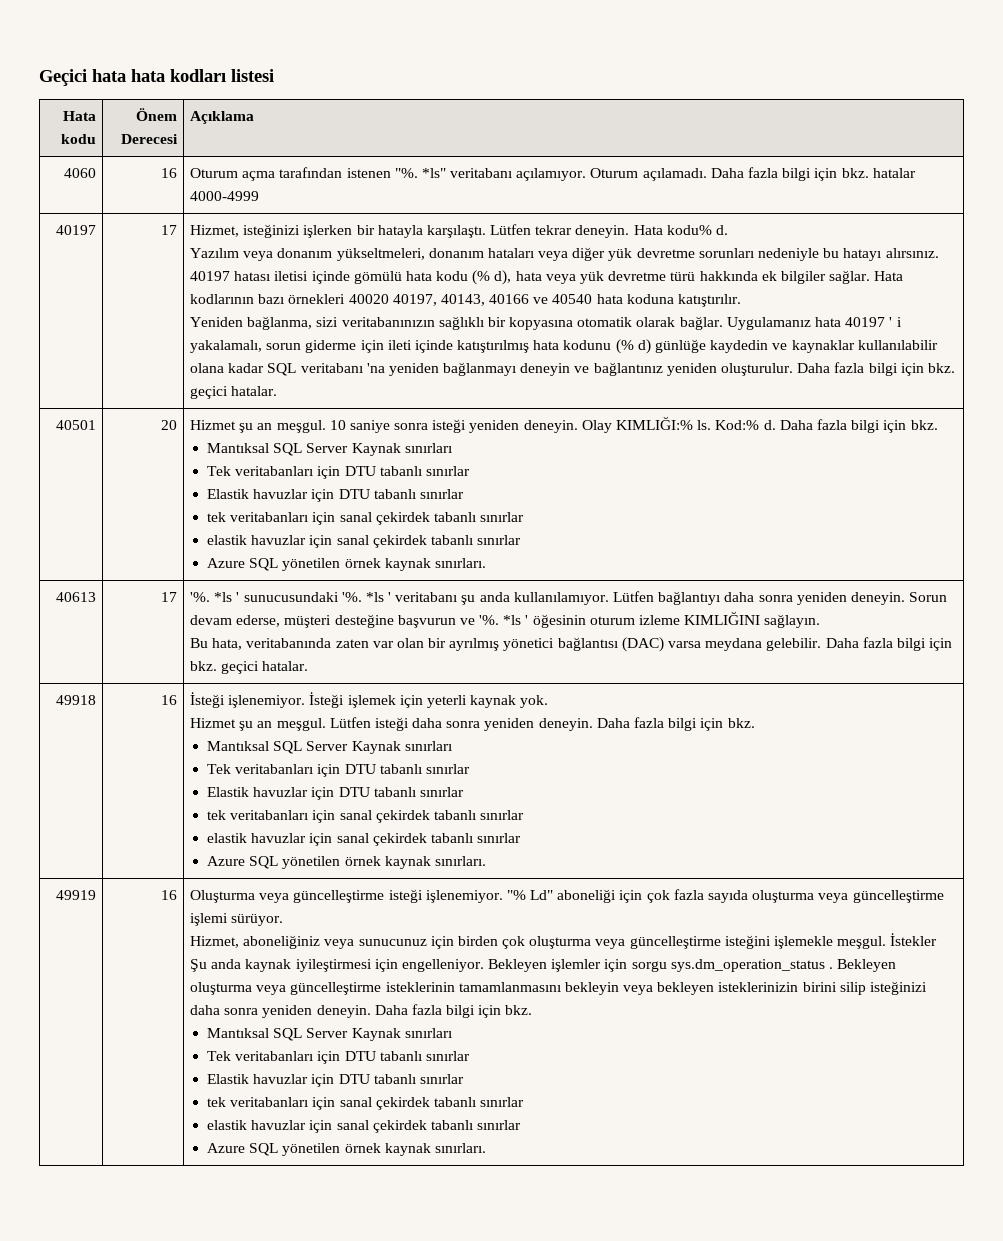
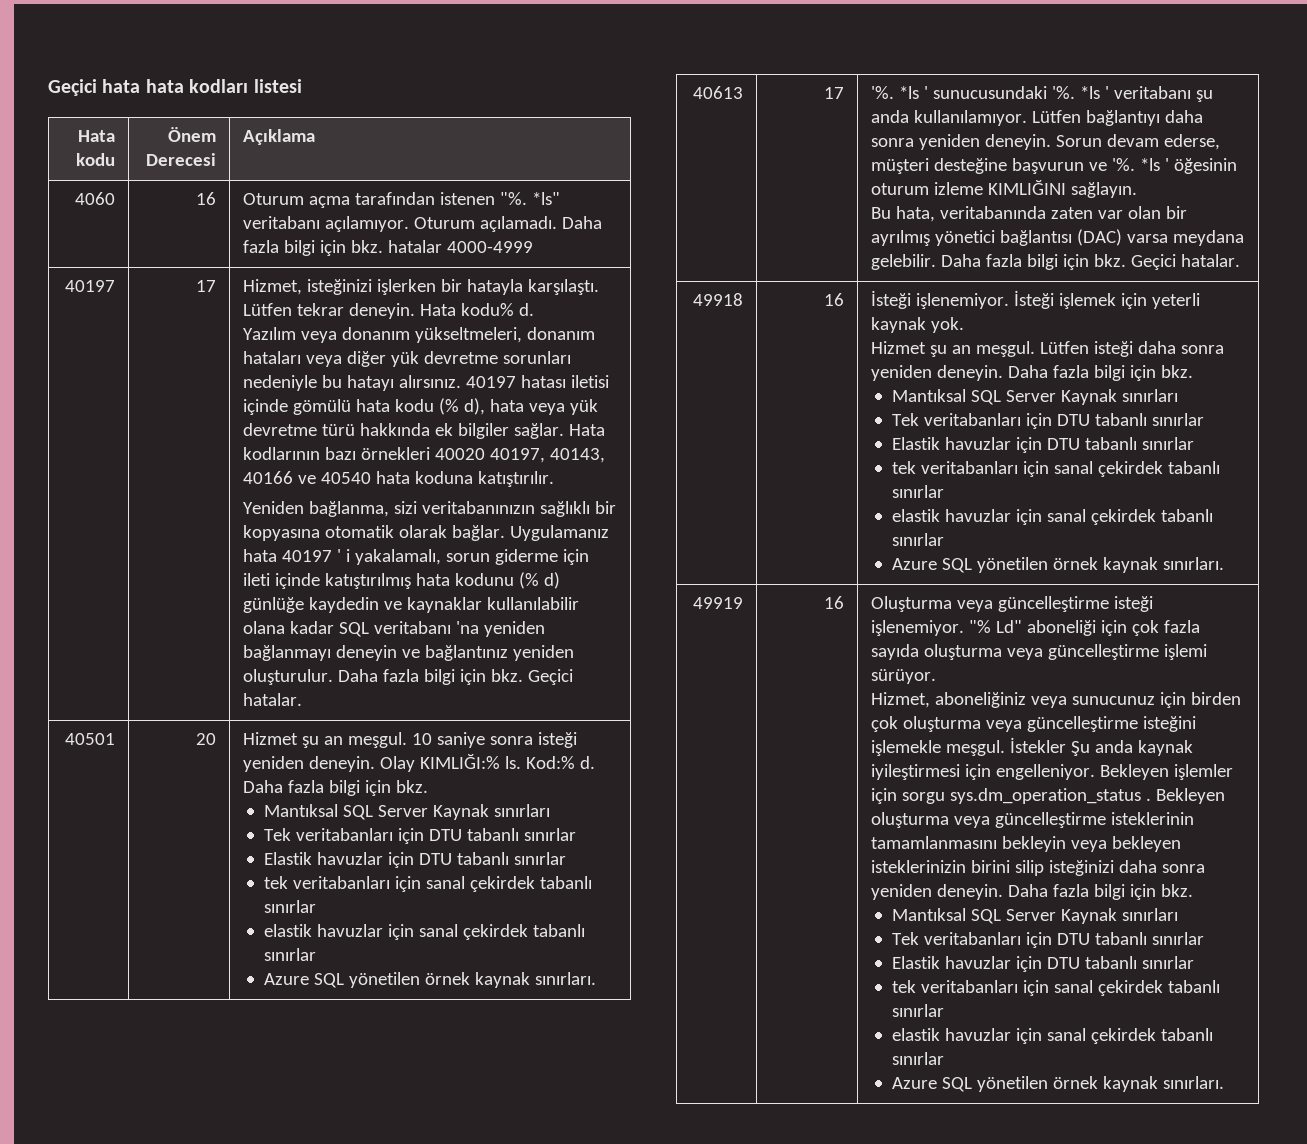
[189,386,228,399] geçici -> [528,669,574,685] Geçici
[221,661,260,674] geçici -> [1131,254,1177,270] Geçici

